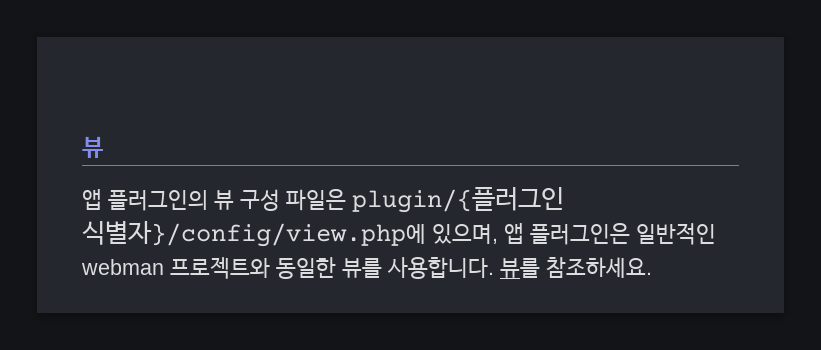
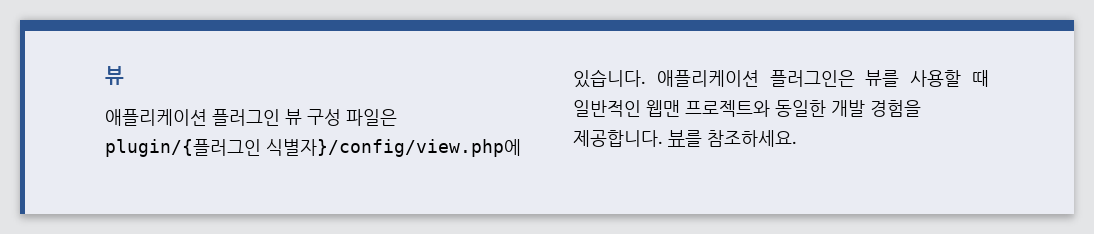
[82,189,208,211] 앱 플러그인의 -> [105,109,280,126] 애플리케이션 플러그인
[432,223,716,245] [81,257,494,279] 있으며, 앱 플러그인은 일반적인 webman 프로젝트와 동일한 뷰를 사용합니다. -> [573,69,989,88] [573,100,921,117] [573,130,663,147] 있습니다. 애플리케이션 플러그인은 뷰를 사용할 때 일반적인 웹맨 프로젝트와 동일한 개발 경험을 제공합니다.

